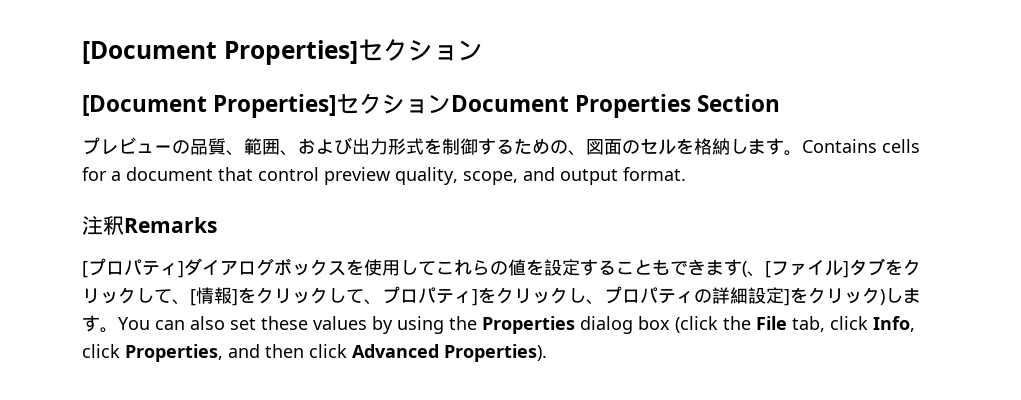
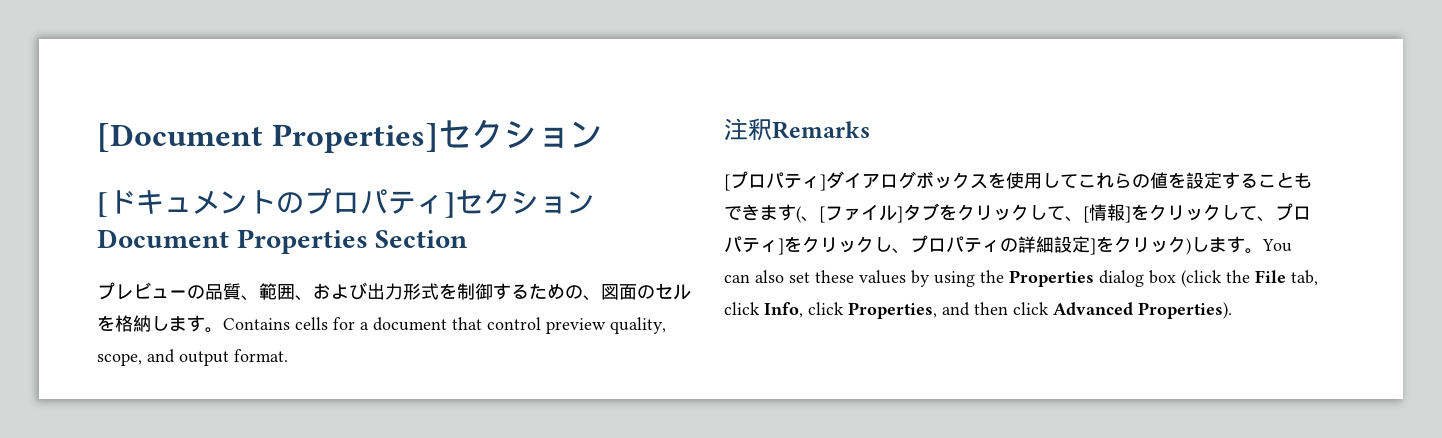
[82,94,337,118] [Document Properties] -> [97,188,455,218] [ドキュメントのプロパティ]

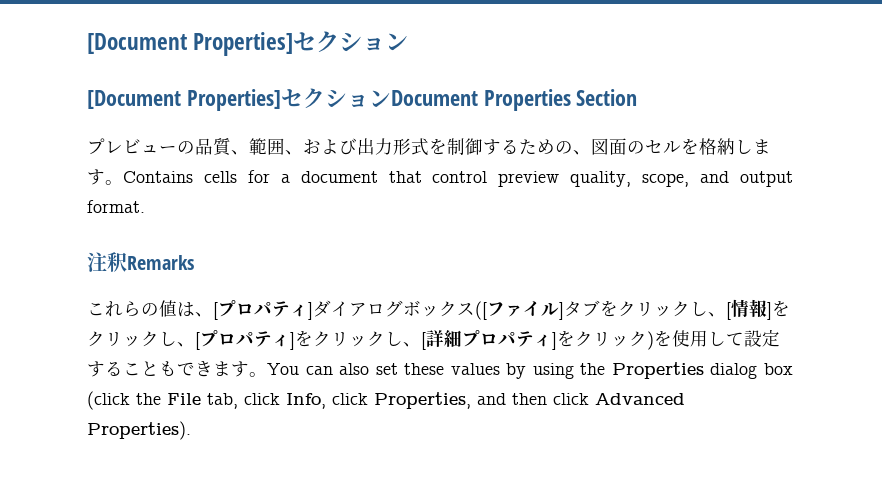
[97,188,455,218] [ドキュメントのプロパティ] -> [87,89,281,111] [Document Properties]
(870, 130) none -> [87,300,213,317] これらの値は、
[988,172,1312,189] [724,204,825,223] を使用してこれらの値を設定することもできます(、[ -> [475,301,487,320] ([
[1047,206,1065,220] て -> (708, 308) none
[1239,206,1275,222] て、 -> [177,332,200,350] 、[
[910,235,1090,253] プロパティの詳細設定 -> [421,330,552,350] [詳細プロパティ
[1191,237,1209,252] し -> [654,329,780,347] [87,361,213,377] を使用して設定することもでき

